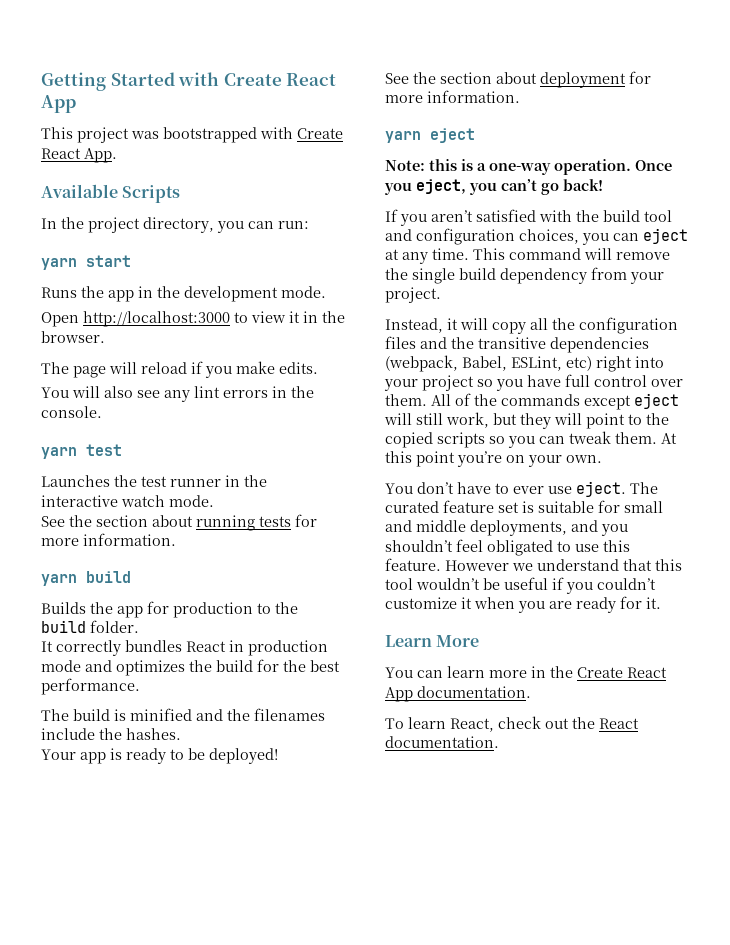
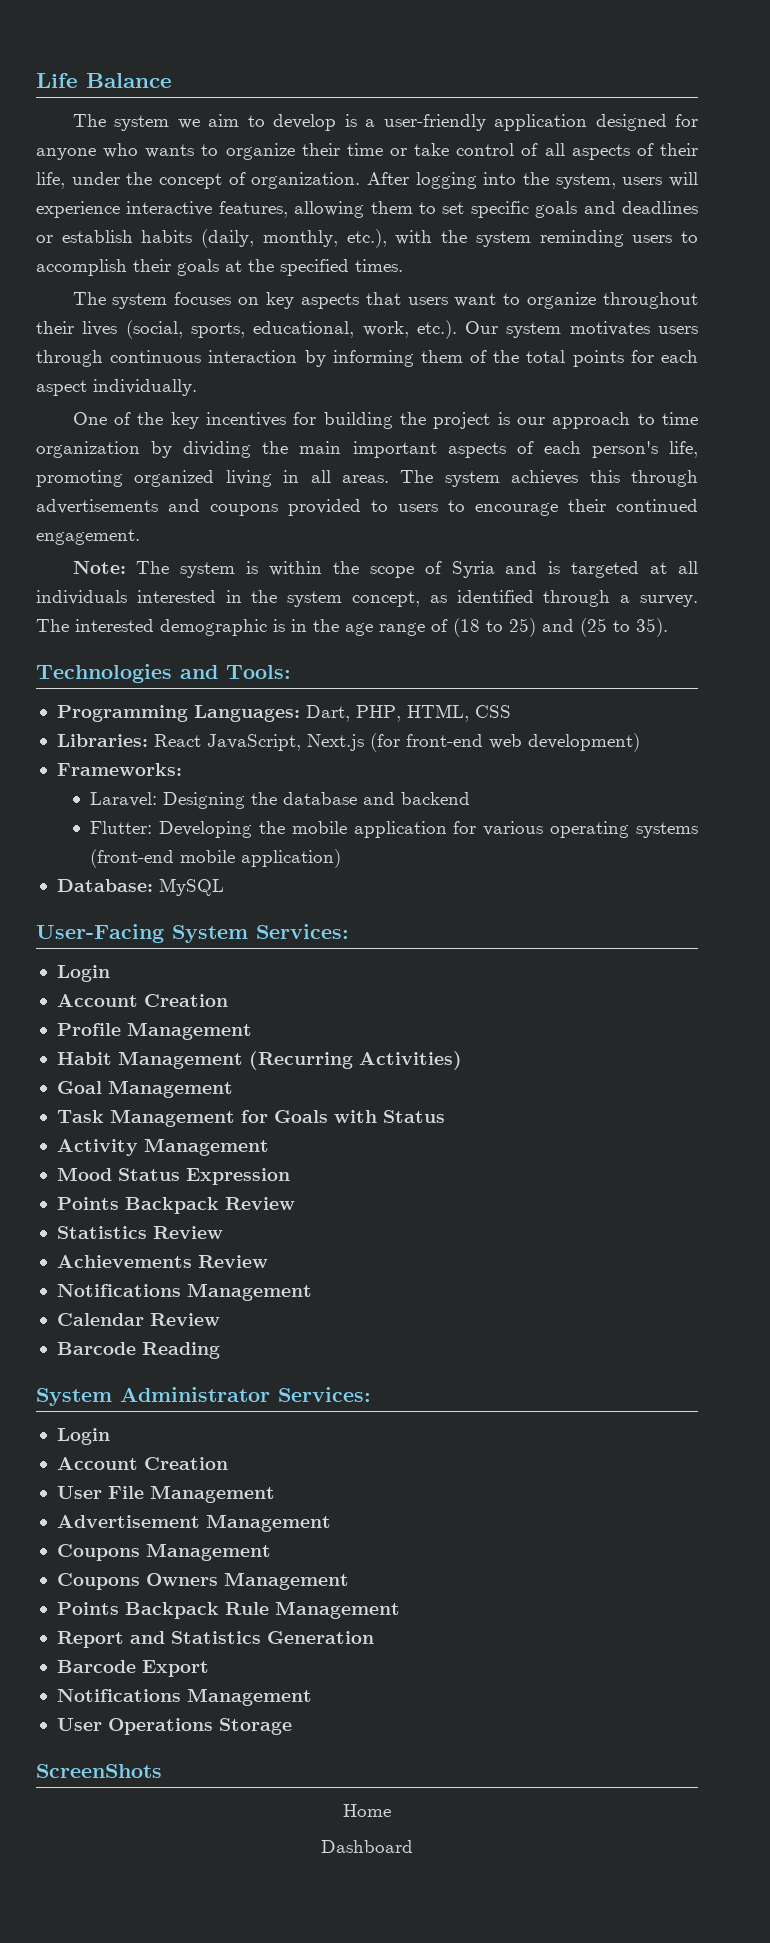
[41,72,337,91] [41,95,76,113] [41,127,343,143] [41,148,117,163] [41,184,181,203] [41,217,309,233] [41,255,131,270] [41,286,326,302] [41,311,345,327] [41,331,105,343] [41,361,318,378] [41,386,314,402] [41,406,102,418] [41,444,122,459] [41,475,267,487] [41,495,214,507] [41,514,317,531] [41,533,176,546] [41,571,131,586] [41,601,298,618] [41,620,139,633] [41,640,328,656] [41,659,340,676] [41,678,140,695] [41,708,325,721] [41,728,181,740] [41,748,278,764] [385,71,651,88] [385,90,520,103] [385,128,475,143] [385,159,672,175] [384,179,603,195] [385,209,672,226] [385,228,688,245] [385,248,670,264] [385,267,664,284] [385,287,441,303] [385,317,678,334] [385,336,649,353] [385,355,664,372] [384,374,683,391] [385,393,679,410] [384,412,669,429] [385,431,677,448] [385,451,602,467] [385,481,658,497] [385,500,663,513] [385,520,628,536] [385,539,630,556] [385,558,682,571] [385,577,656,594] [385,596,661,613] [385,635,480,647] [385,666,667,678] [385,686,531,702] [385,716,639,732] [385,736,499,748] Getting Started with Create React App // This project was bootstrapped with Create React App. // Available Scripts // In the project directory, you can run: // yarn start // Runs the app in the development mode. // Open http://localhost:3000 to view it in the browser. // The page will reload if you make edits. // You will also see any lint errors in the console. // yarn test // Launches the test runner in the interactive watch mode. // See the section about running tests for more information. // yarn build // Builds the app for production to the build folder. // It correctly bundles React in production mode and optimizes the build for the best performance. // The build is minified and the filenames include the hashes. // Your app is ready to be deployed! // See the section about deployment for more information. // yarn eject // Note: this is a one-way operation. Once you eject, you can’t go back! // If you aren’t satisfied with the build tool and configuration choices, you can eject at any time. This command will remove the single build dependency from your project. // Instead, it will copy all the configuration files and the transitive dependencies (webpack, Babel, ESLint, etc) right into your project so you have full control over them. All of the commands except eject will still work, but they will point to the copied scripts so you can tweak them. At this point you’re on your own. // You don’t have to ever use eject. The curated feature set is suitable for small and middle deployments, and you shouldn’t feel obligated to use this feature. However we understand that this tool wouldn’t be useful if you couldn’t customize it when you are ready for it. // Learn More // You can learn more in the Create React App documentation. // To learn React, check out the React documentation. -> [36,73,172,88] [72,114,698,131] [36,143,698,160] [36,172,698,189] [36,201,698,218] [36,229,699,248] [36,259,403,276] [72,292,698,309] [36,320,698,339] [36,350,698,367] [36,379,197,396] [72,412,698,429] [36,441,699,458] [36,470,698,487] [36,499,698,516] [36,529,140,545] [72,561,698,578] [36,590,698,607] [36,618,668,637] [36,664,291,683] [56,704,511,722] [56,733,640,752] [56,763,182,776] [90,792,471,809] [90,821,698,838] [90,849,342,868] [56,878,224,896] [36,924,349,943] [56,965,110,982] [56,994,228,1007] [56,1022,252,1040] [56,1051,462,1070] [56,1080,233,1098] [56,1109,445,1127] [56,1138,269,1156] [56,1167,290,1185] [56,1197,295,1214] [56,1226,223,1239] [56,1255,268,1268] [56,1283,312,1301] [56,1313,220,1326] [56,1342,220,1359] [36,1387,371,1406] [56,1428,110,1445] [56,1457,228,1470] [56,1485,275,1503] [56,1514,331,1532] [56,1543,271,1561] [56,1572,349,1590] [56,1601,400,1619] [56,1631,374,1648] [56,1660,209,1677] [56,1688,312,1706] [56,1718,292,1735] [36,1764,162,1778] [343,1804,391,1817] [321,1840,413,1853] Life Balance // The system we aim to develop is a user-friendly application designed for anyone who wants to organize their time or take control of all aspects of their life, under the concept of organization. After logging into the system, users will experience interactive features, allowing them to set specific goals and deadlines or establish habits (daily, monthly, etc.), with the system reminding users to accomplish their goals at the specified times. // The system focuses on key aspects that users want to organize throughout their lives (social, sports, educational, work, etc.). Our system motivates users through continuous interaction by informing them of the total points for each aspect individually. // One of the key incentives for building the project is our approach to time organization by dividing the main important aspects of each person's life, promoting organized living in all areas. The system achieves this through advertisements and coupons provided to users to encourage their continued engagement. // Note: The system is within the scope of Syria and is targeted at all individuals interested in the system concept, as identified through a survey. The interested demographic is in the age range of (18 to 25) and (25 to 35). // Technologies and Tools: // Programming Languages: Dart, PHP, HTML, CSS // Libraries: React JavaScript, Next.js (for front-end web development) // Frameworks: // Laravel: Designing the database and backend // Flutter: Developing the mobile application for various operating systems (front-end mobile application) // Database: MySQL // User-Facing System Services: // Login // Account Creation // Profile Management // Habit Management (Recurring Activities) // Goal Management // Task Management for Goals with Status // Activity Management // Mood Status Expression // Points Backpack Review // Statistics Review // Achievements Review // Notifications Management // Calendar Review // Barcode Reading // System Administrator Services: // Login // Account Creation // User File Management // Advertisement Management // Coupons Management // Coupons Owners Management // Points Backpack Rule Management // Report and Statistics Generation // Barcode Export // Notifications Management // User Operations Storage // ScreenShots // Home // Dashboard

